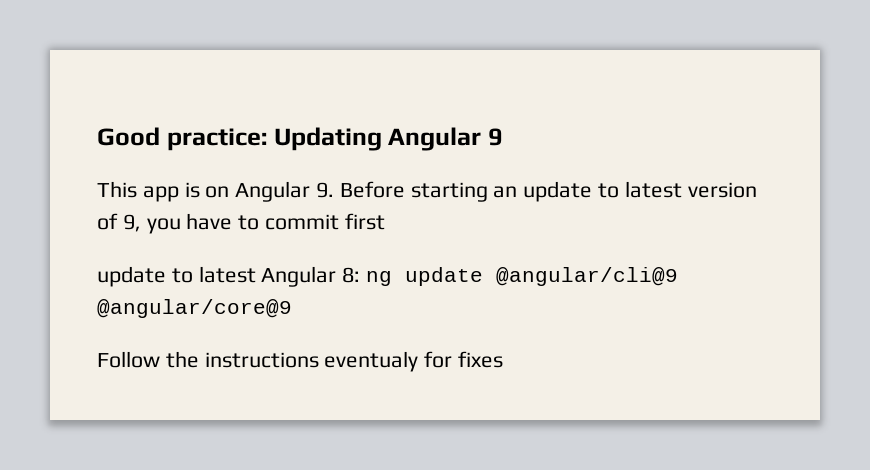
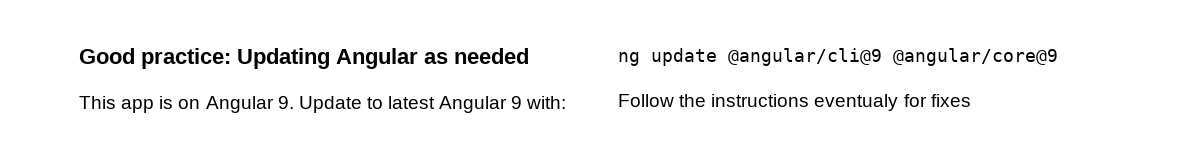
[488,128,503,146] 9 -> [424,48,529,64] as needed
[339,181,757,202] [97,213,385,234] [97,266,166,287] Before starting an update to latest version of 9, you have to commit first // update -> [298,96,362,113] Update
[342,267,361,283] 8: -> [511,96,567,109] 9 with:

